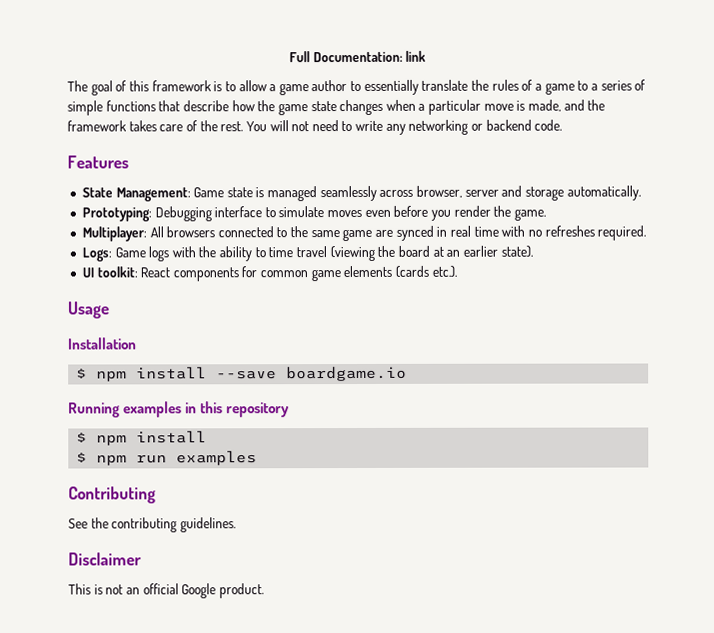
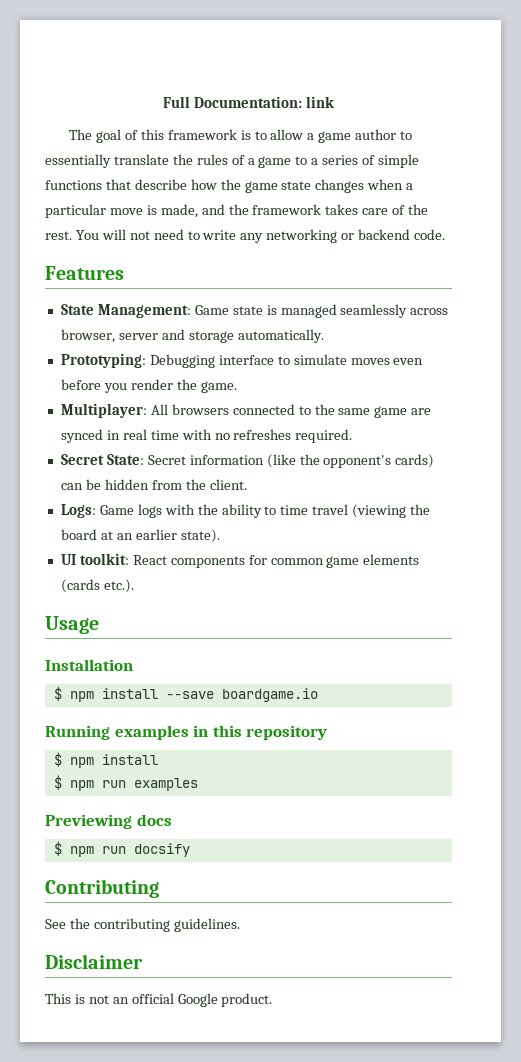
(647, 233) none -> [60,454,435,468] [60,479,247,490] // Secret State: Secret information (like the opponent's cards) can be hidden from the client.
(258, 458) none -> [45,814,172,829] [53,841,190,857] // Previewing docs // $ npm run docsify

